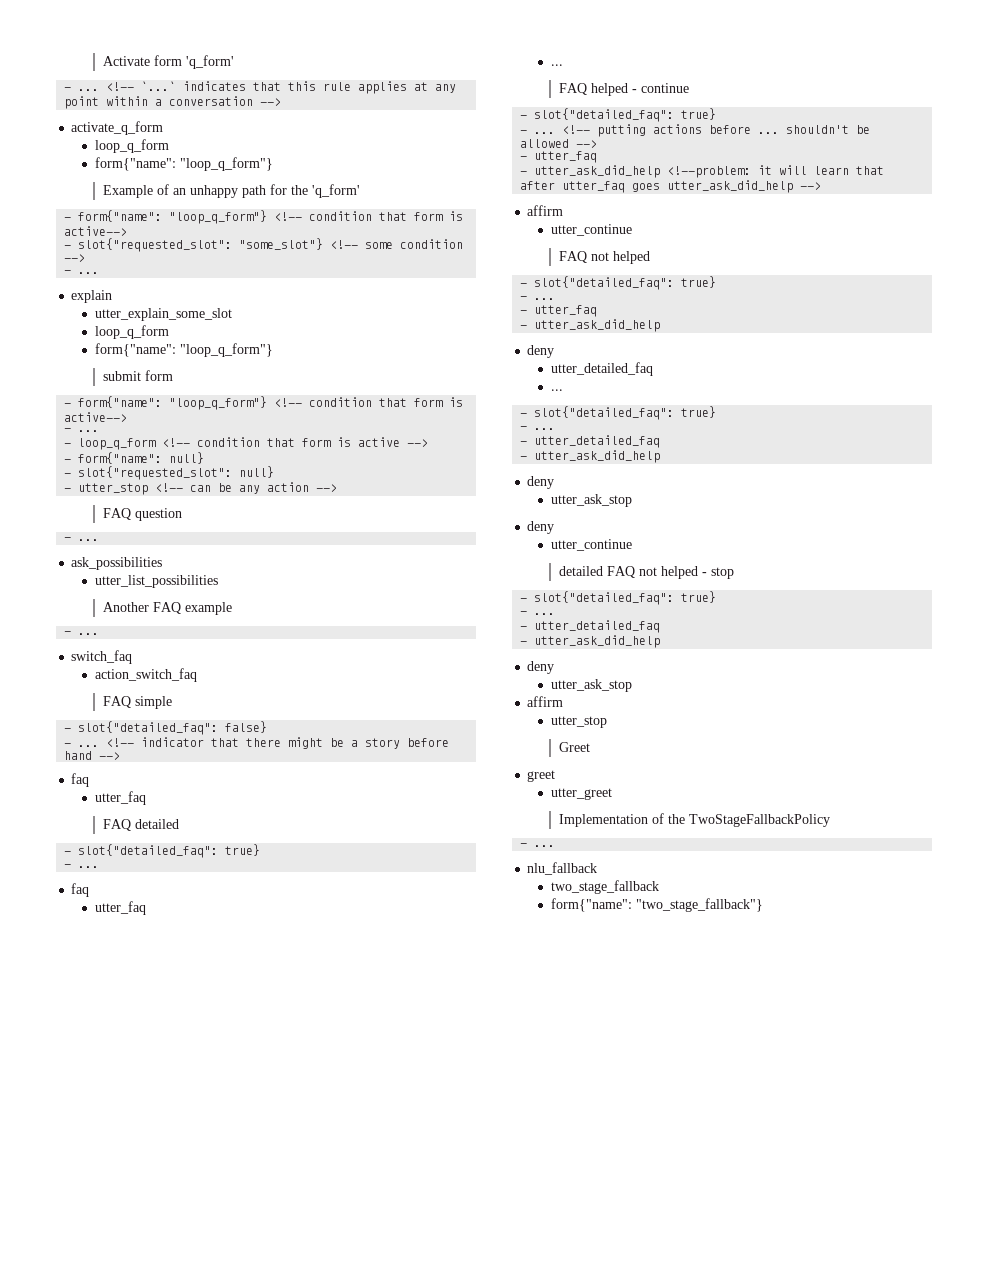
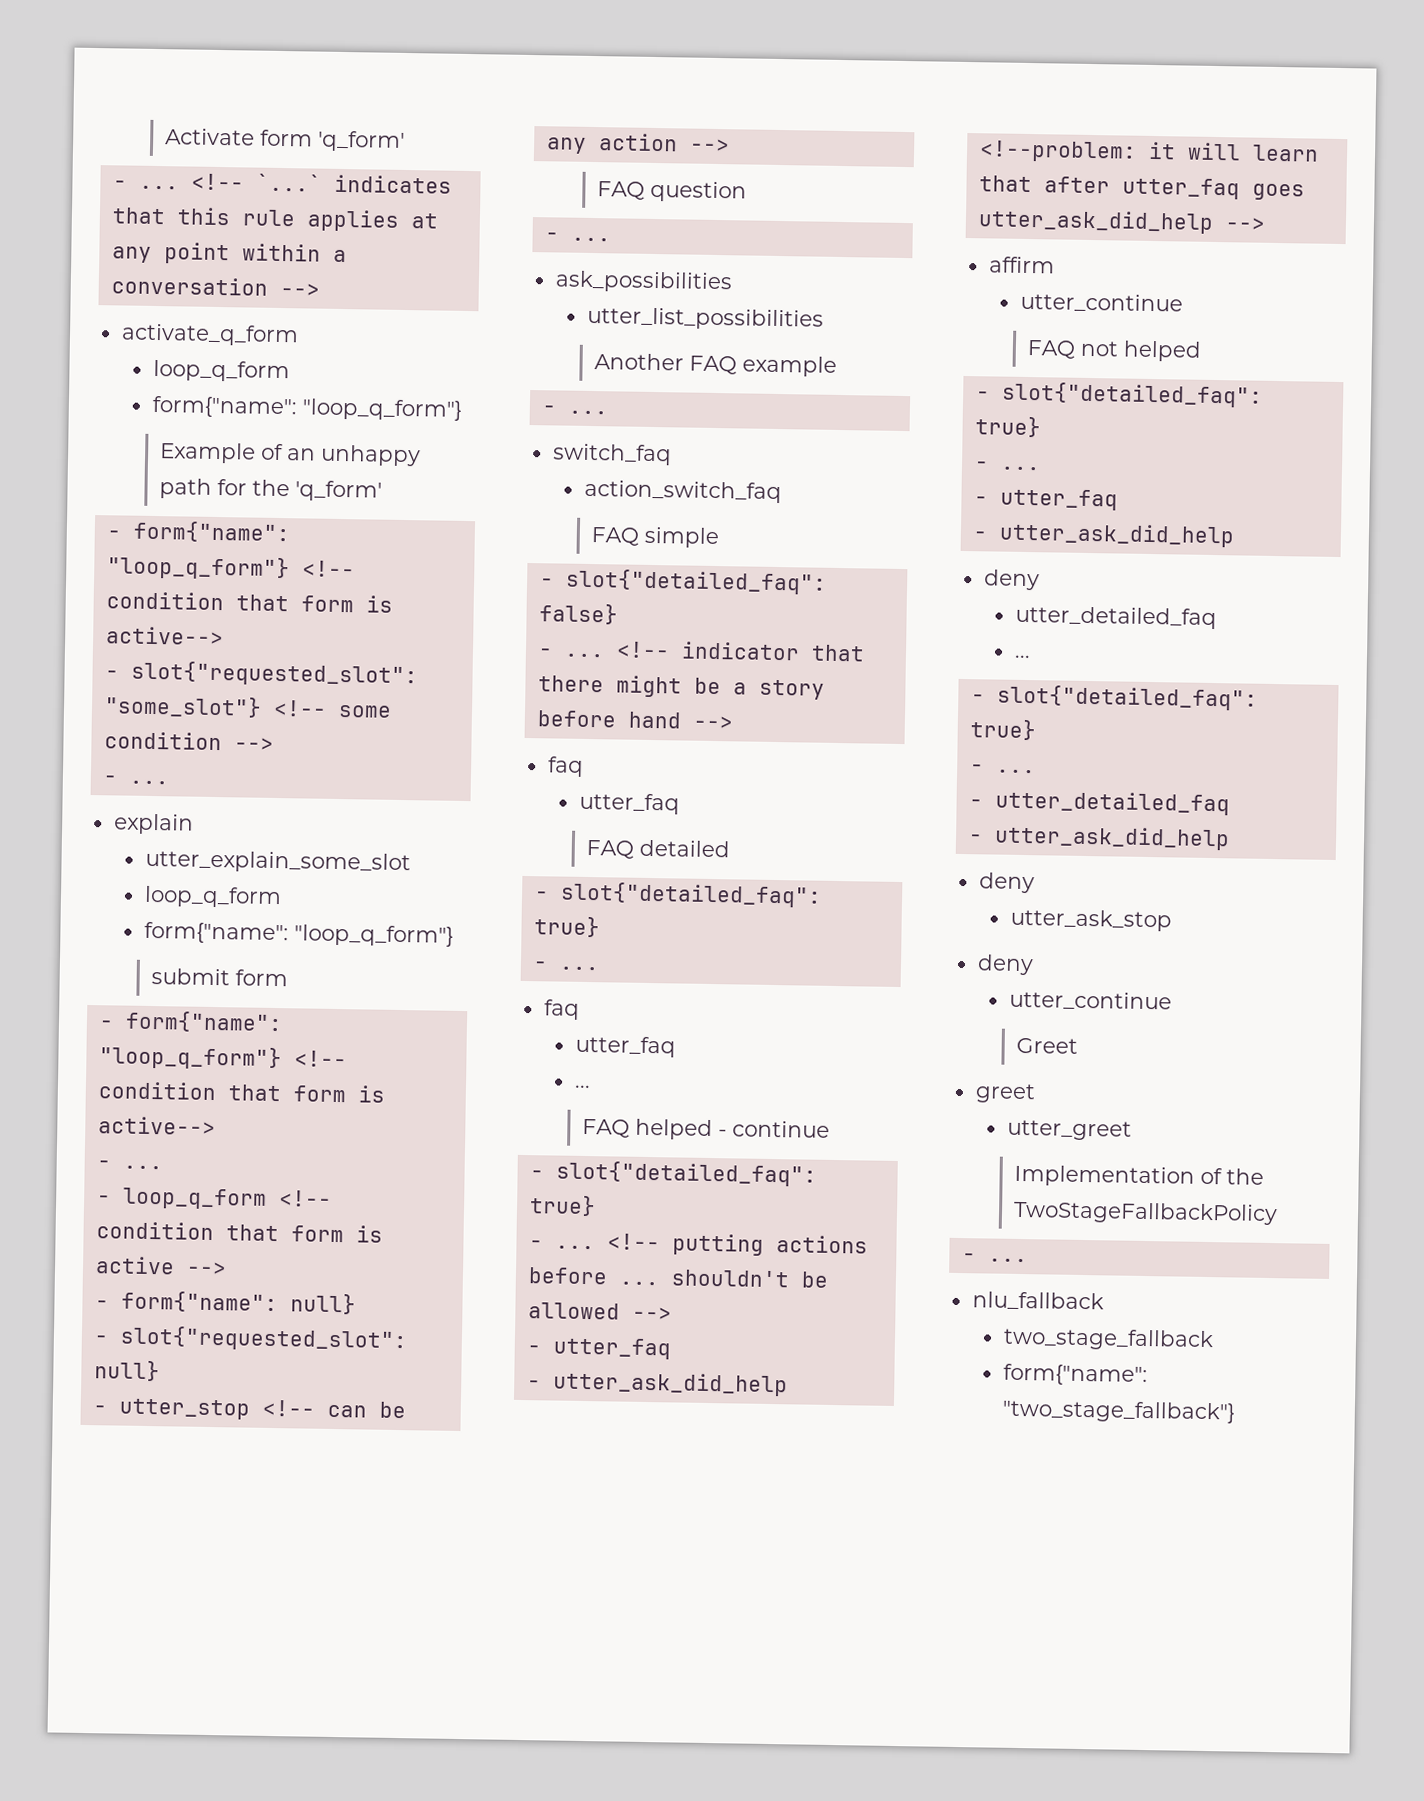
[558,566,734,579] [520,591,717,605] [520,611,556,615] [520,620,661,633] [520,635,661,648] [527,661,555,674] [550,679,632,692] [527,696,564,707] [550,716,607,728] // detailed FAQ not helped - stop // - slot{"detailed_faq": true} // - ... // - utter_detailed_faq // - utter_ask_did_help // deny // utter_ask_stop // affirm // utter_stop -> (1172, 1001) none

